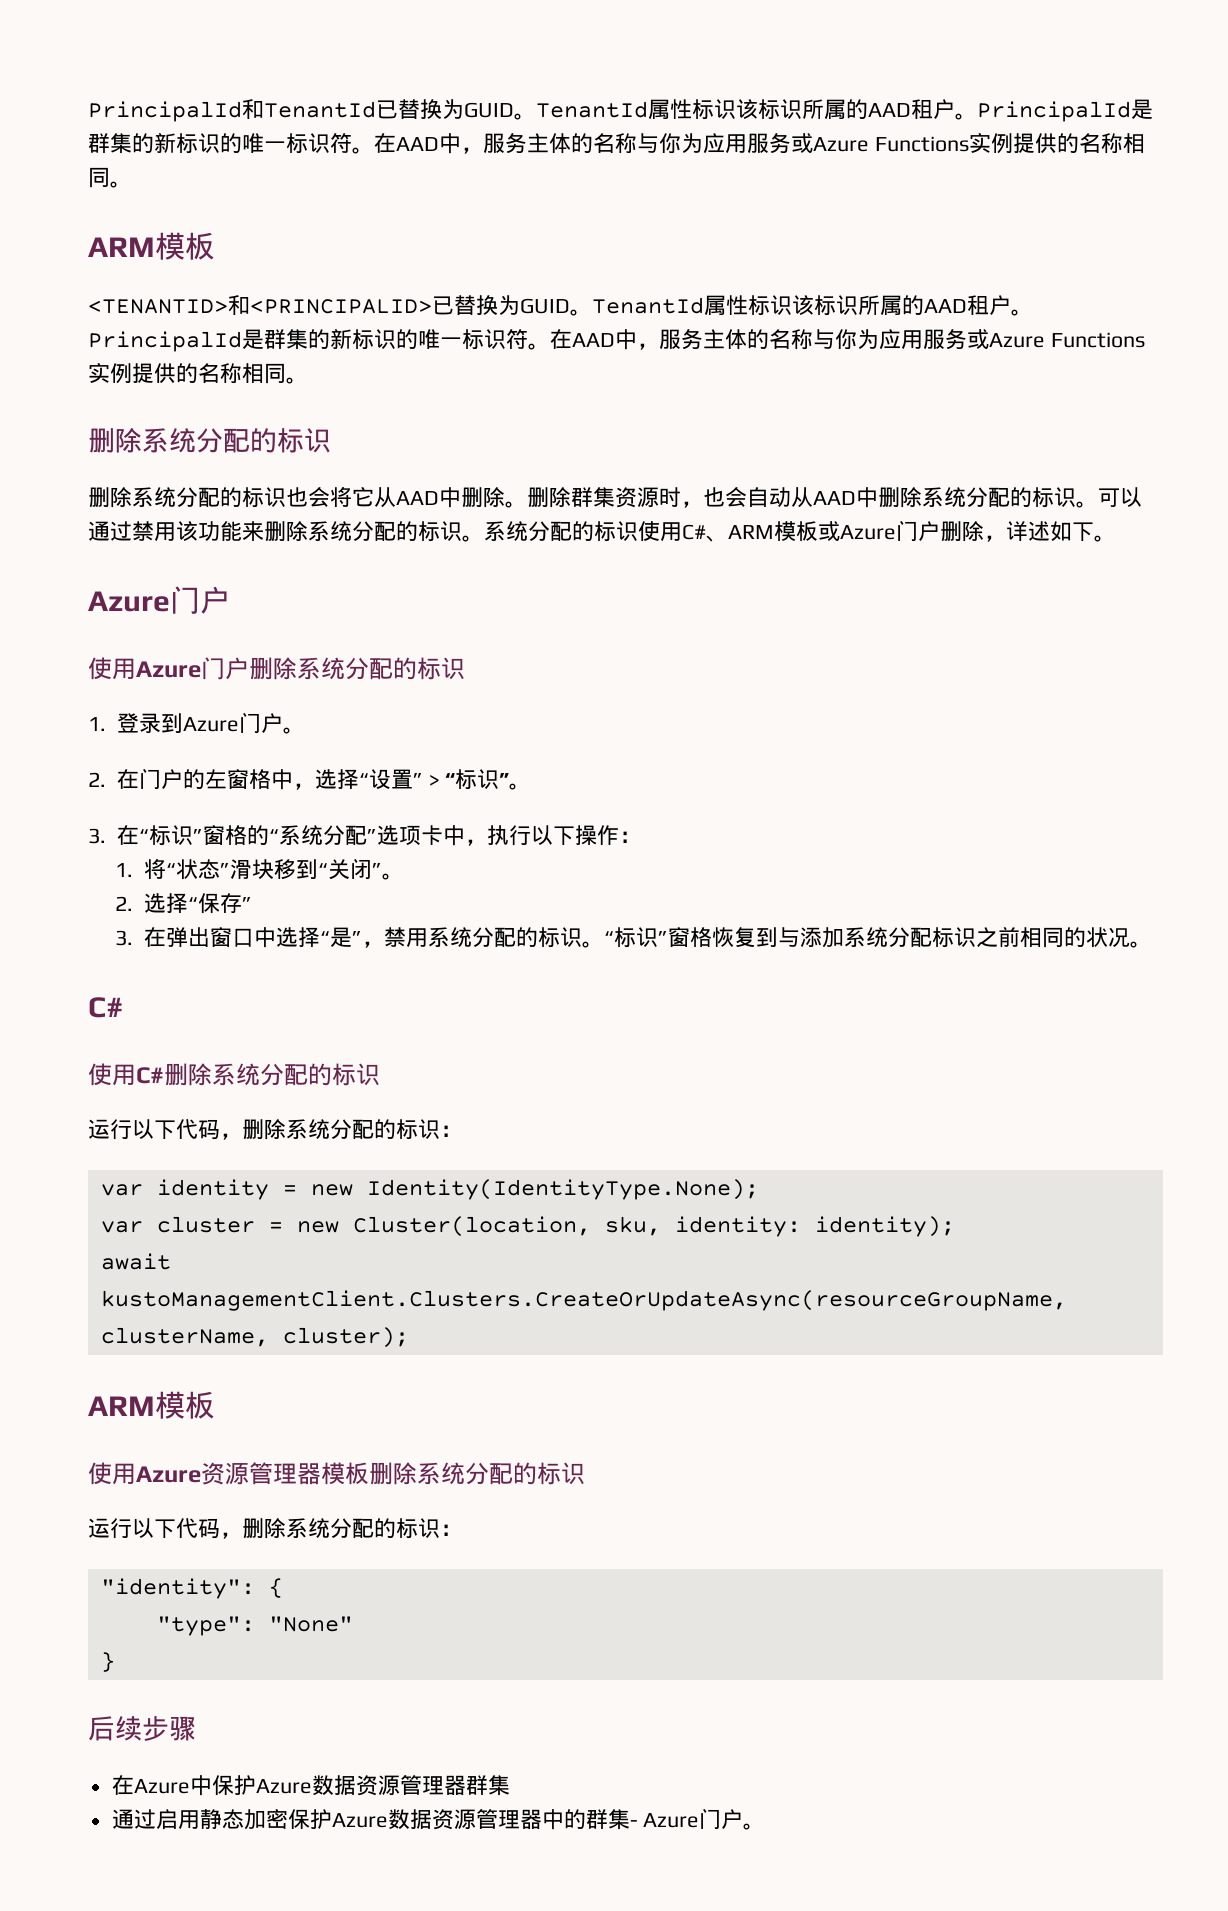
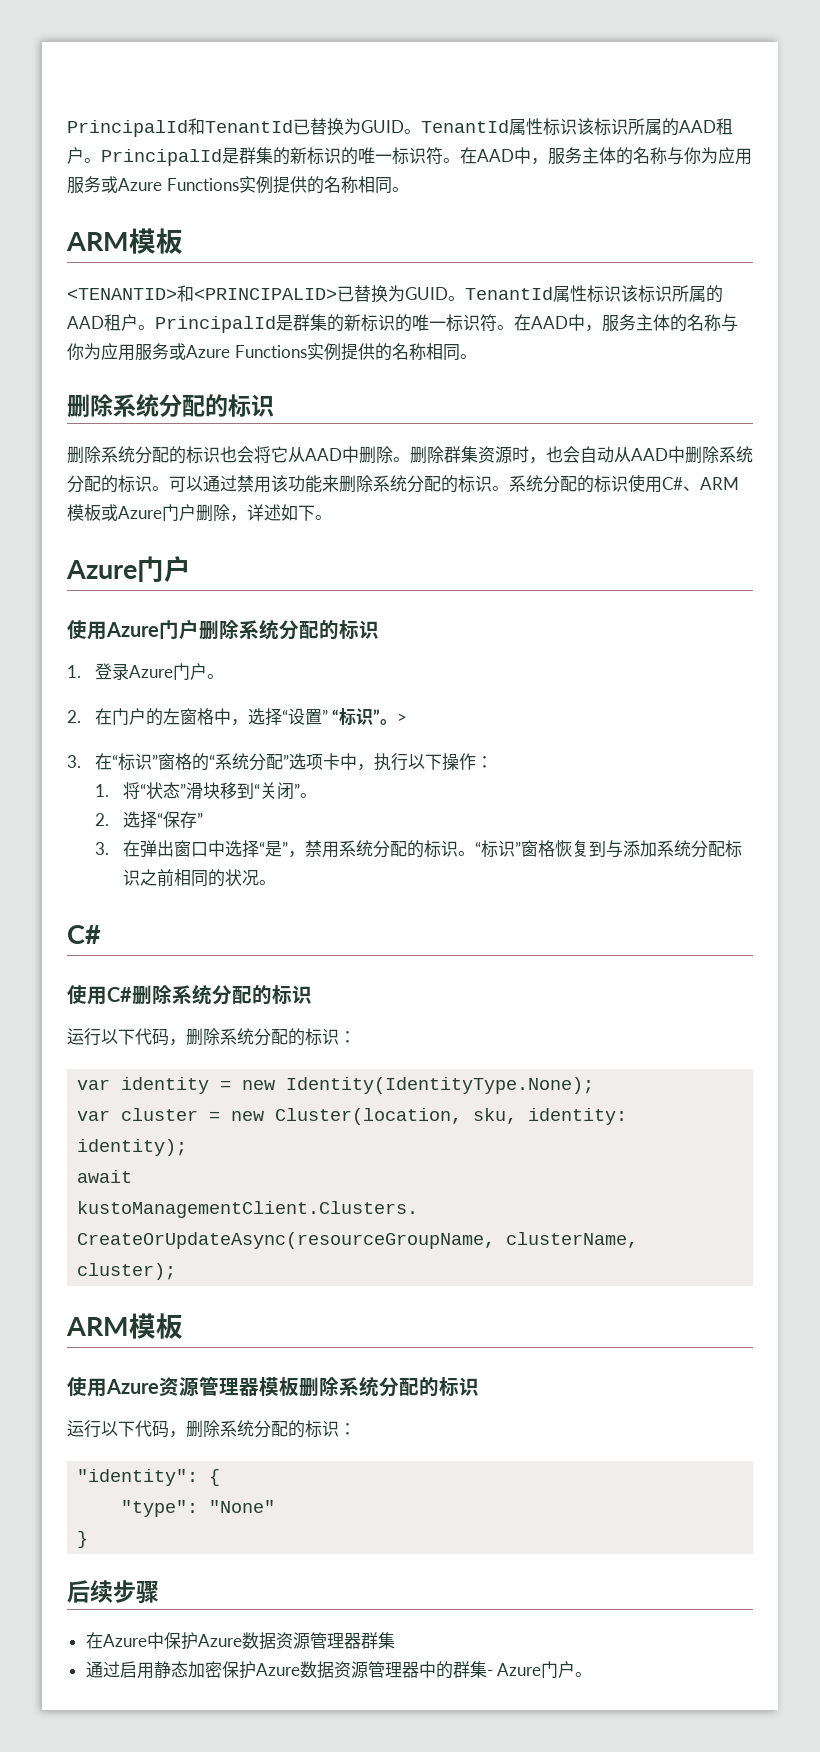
[160,713,183,733] 到 -> (129, 671) none
[428,774,440,787] > -> (328, 716) none
(532, 786) none -> [397,713,408,723] >

